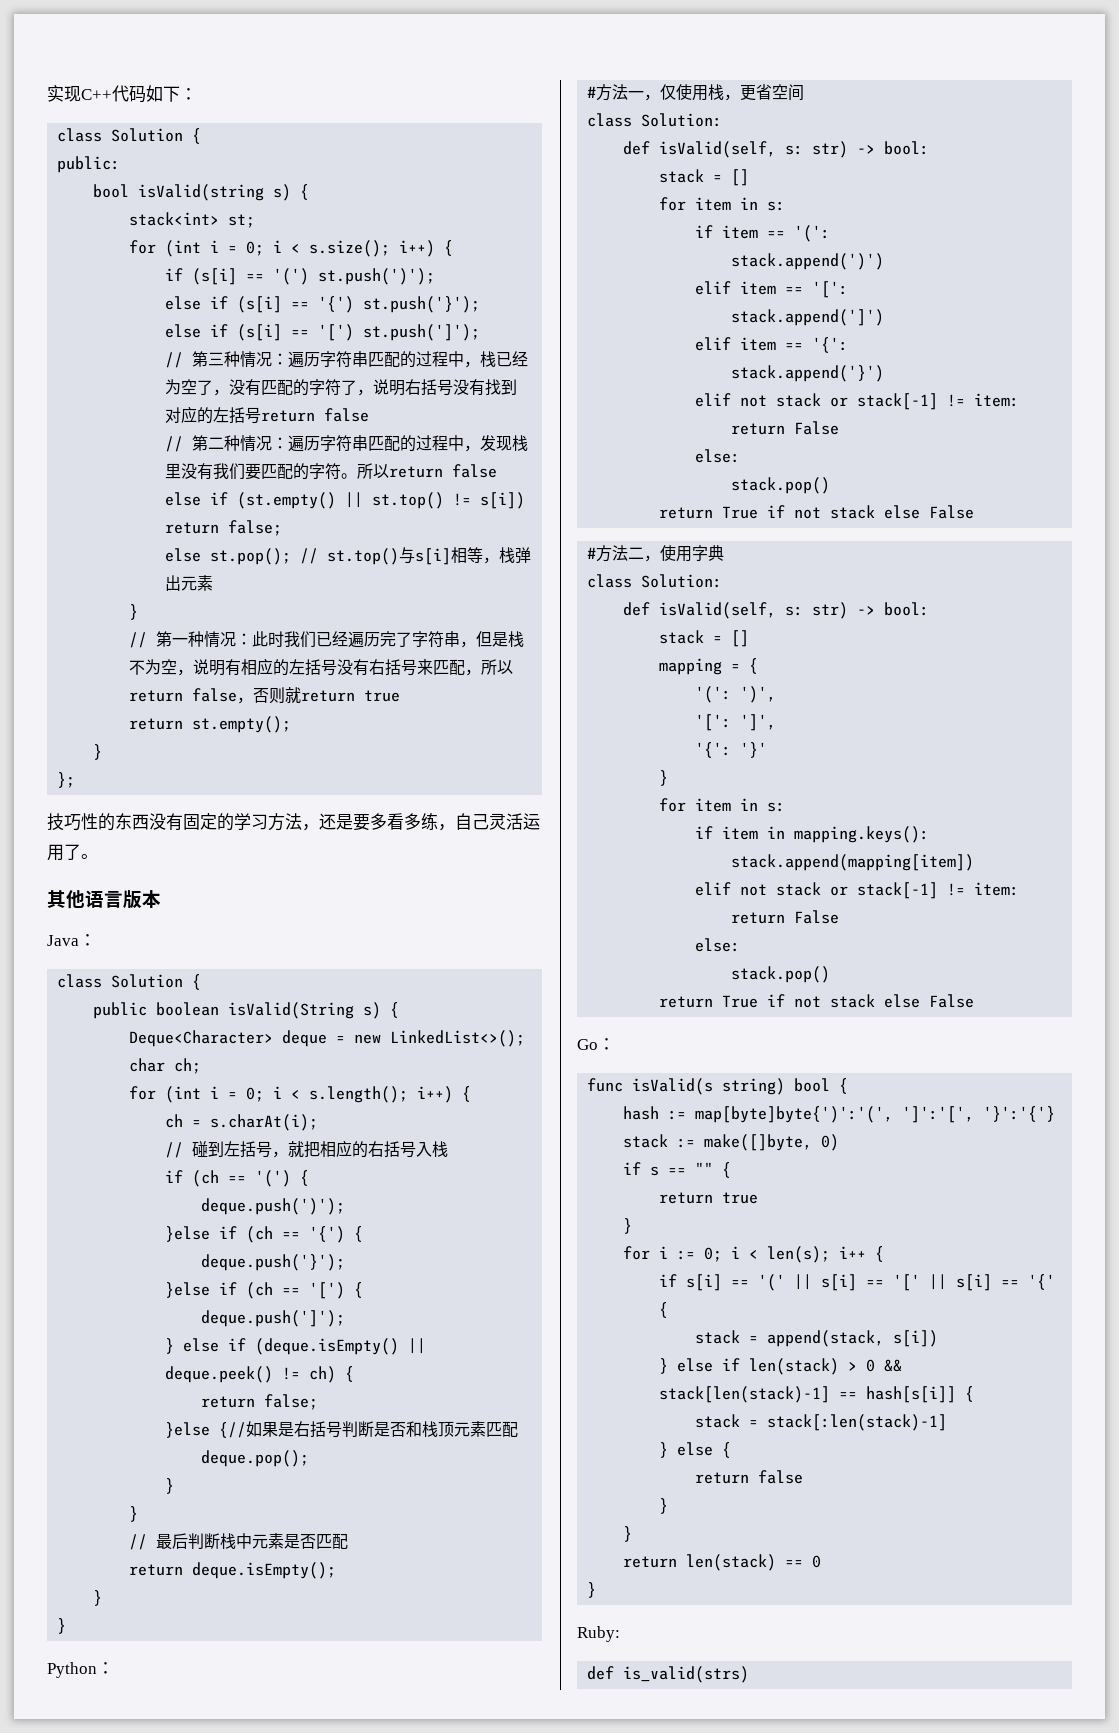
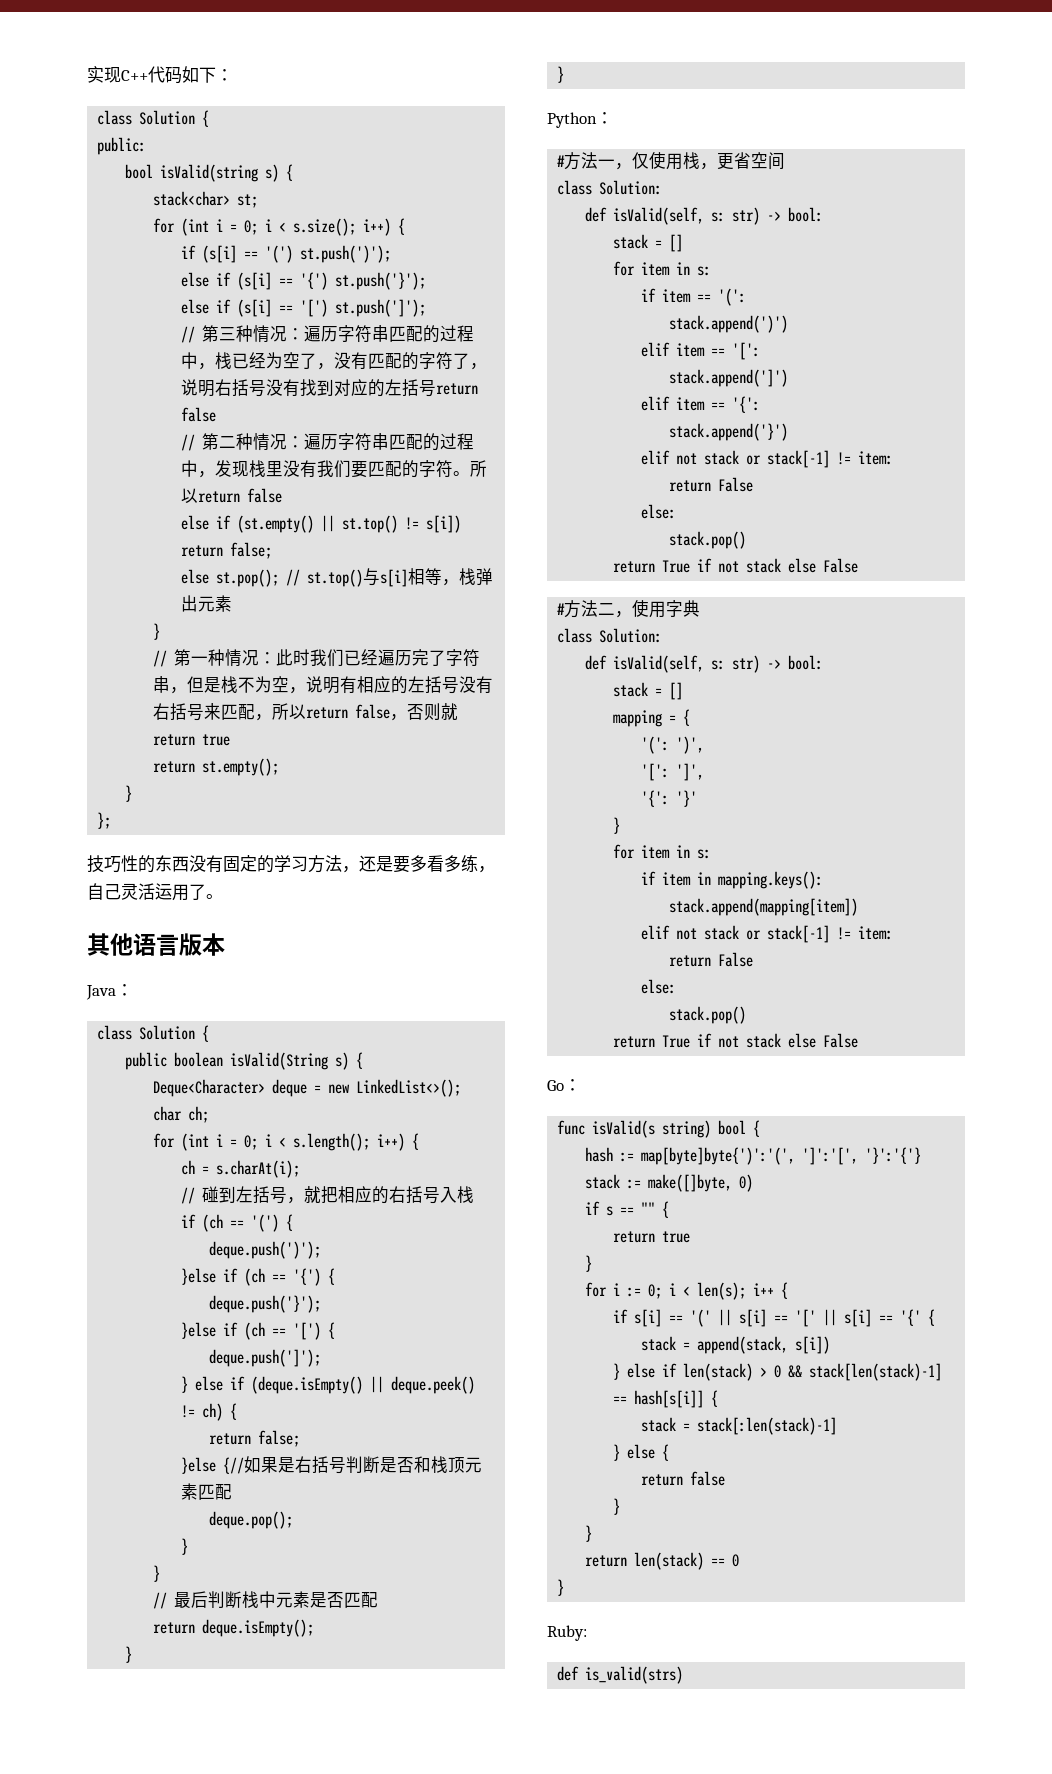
[129,212,220,226] stack<int> -> [153,191,231,206] stack<char>

